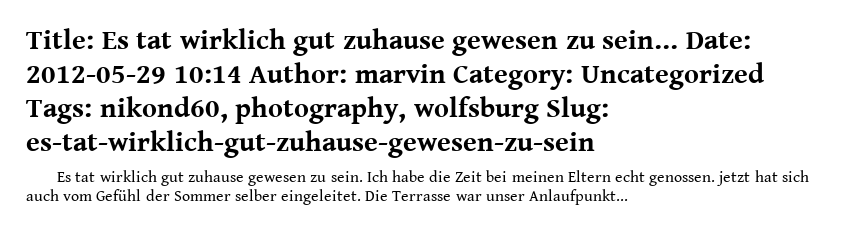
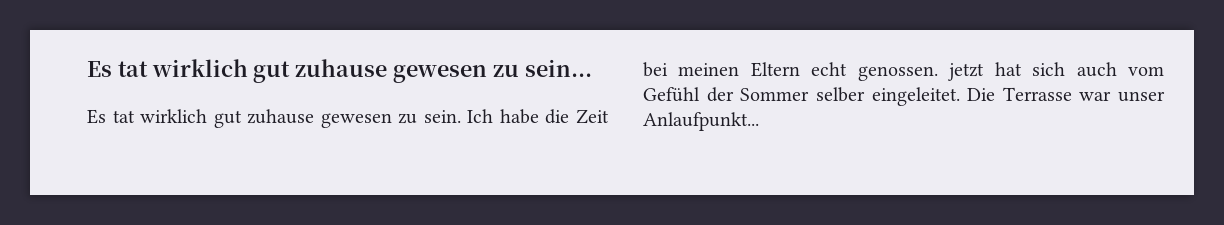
[26,28,94,49] Title: -> (87, 69) none
[686,32,752,49] [26,62,765,90] [26,96,610,124] [26,130,595,158] Date: 2012-05-29 10:14 Author: marvin Category: Uncategorized Tags: nikond60, photography, wolfsburg Slug: es-tat-wirklich-gut-zuhause-gewesen-zu-sein -> (592, 68) none

